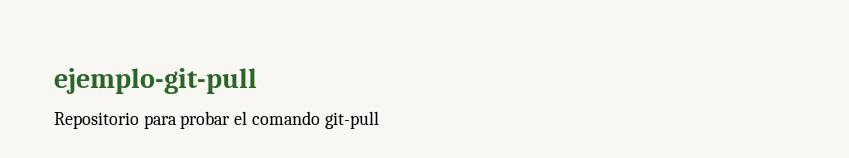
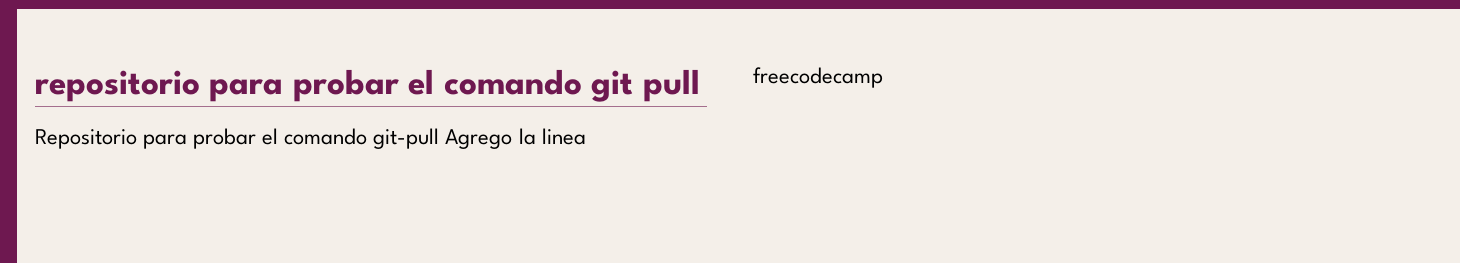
[54,68,257,94] ejemplo-git-pull -> [35,69,700,102] repositorio para probar el comando git pull
(379, 120) none -> [445,128,586,149] [753,67,883,88] Agrego la linea freecodecamp

